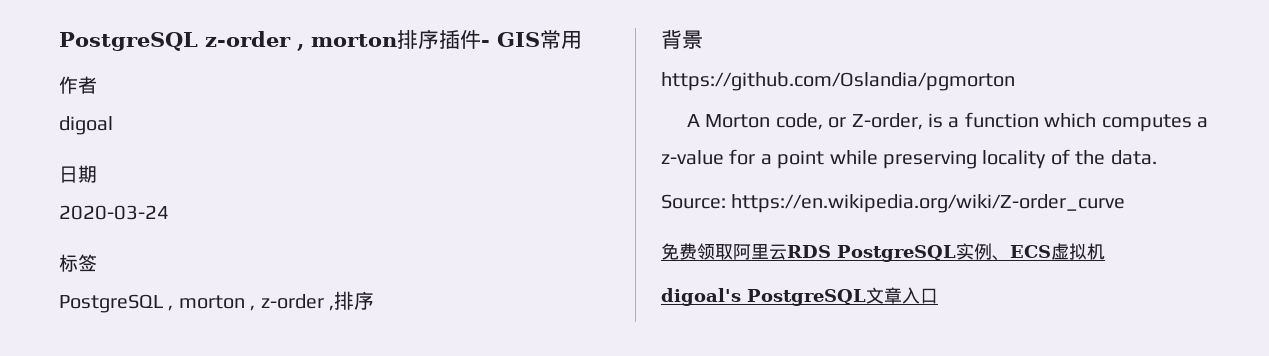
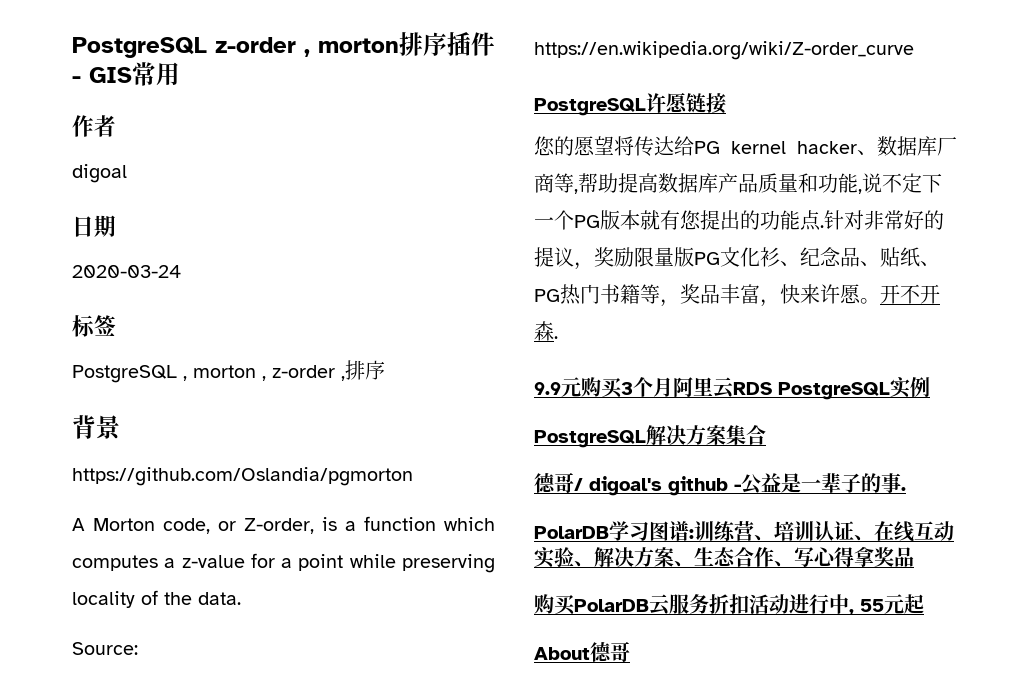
[661,243,733,260] 免费领取 -> [534,92,726,116] [534,136,957,156] [534,173,942,194] [534,210,944,231] [534,247,940,270] [534,284,940,307] [534,321,558,341] [534,377,673,398] PostgreSQL许愿链接 // 您的愿望将传达给PG kernel hacker、数据库厂商等,帮助提高数据库产品质量和功能,说不定下一个PG版本就有您提出的功能点.针对非常好的提议，奖励限量版PG文化衫、纪念品、贴纸、PG热门书籍等，奖品丰富，快来许愿。开不开森. // 9.9元购买3个月
[992,243,1105,261] [661,287,938,306] 、ECS虚拟机 // digoal's PostgreSQL文章入口 -> [534,425,766,448] [534,473,906,496] [534,521,954,542] [534,546,914,568] [534,594,924,616] [534,642,630,662] // PostgreSQL解决方案集合 // 德哥/ digoal's github -公益是一辈子的事. // PolarDB学习图谱:训练营、培训认证、在线互动实验、解决方案、生态合作、写心得拿奖品 // 购买PolarDB云服务折扣活动进行中, 55元起 // About德哥

